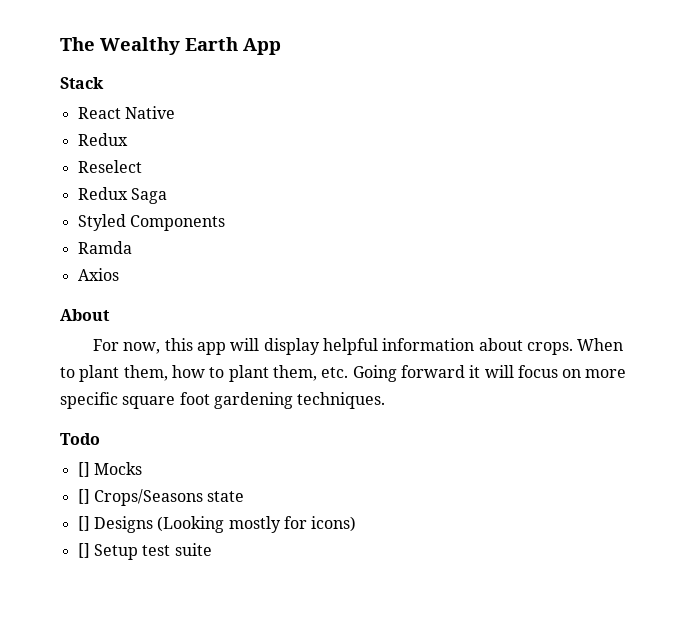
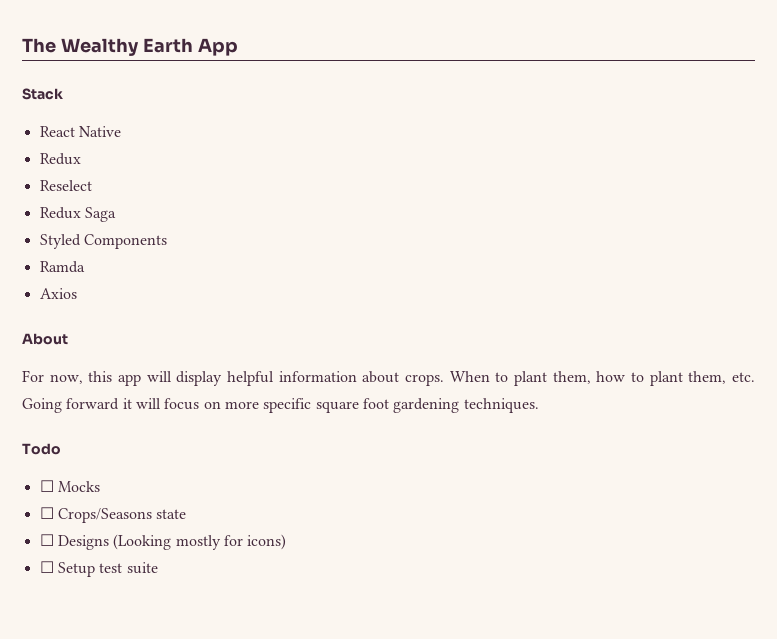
[77,462,90,477] [] -> [39,480,54,492] ☐
[77,489,90,504] [] -> [39,507,54,519] ☐
[77,516,90,531] [] -> [39,534,54,546] ☐
[77,543,90,558] [] -> [39,561,54,573] ☐

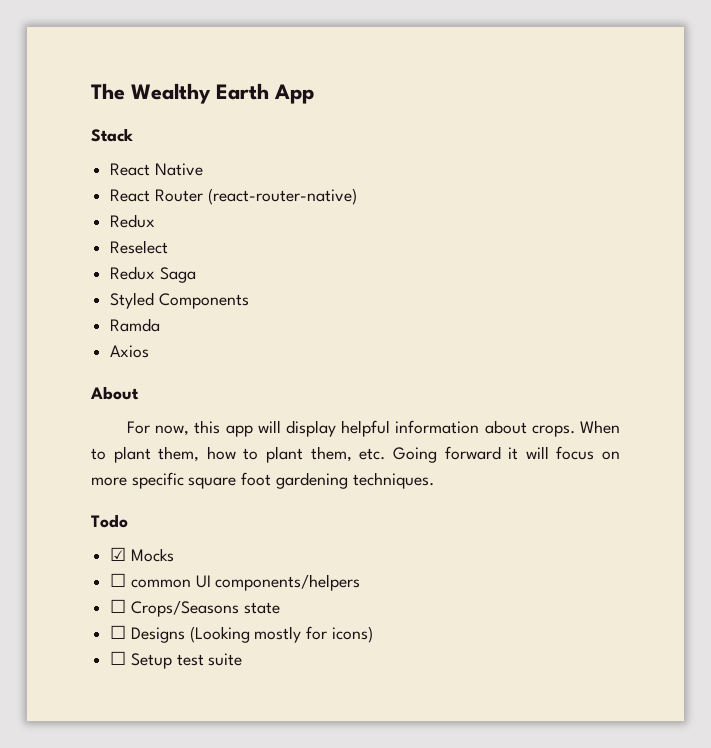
(121, 131) none -> [110,188,357,205] // React Router (react-router-native)
[39,480,100,492] // ☐ Mocks -> [110,547,174,562] [110,573,361,591] // ☑ Mocks // ☐ common UI components/helpers

